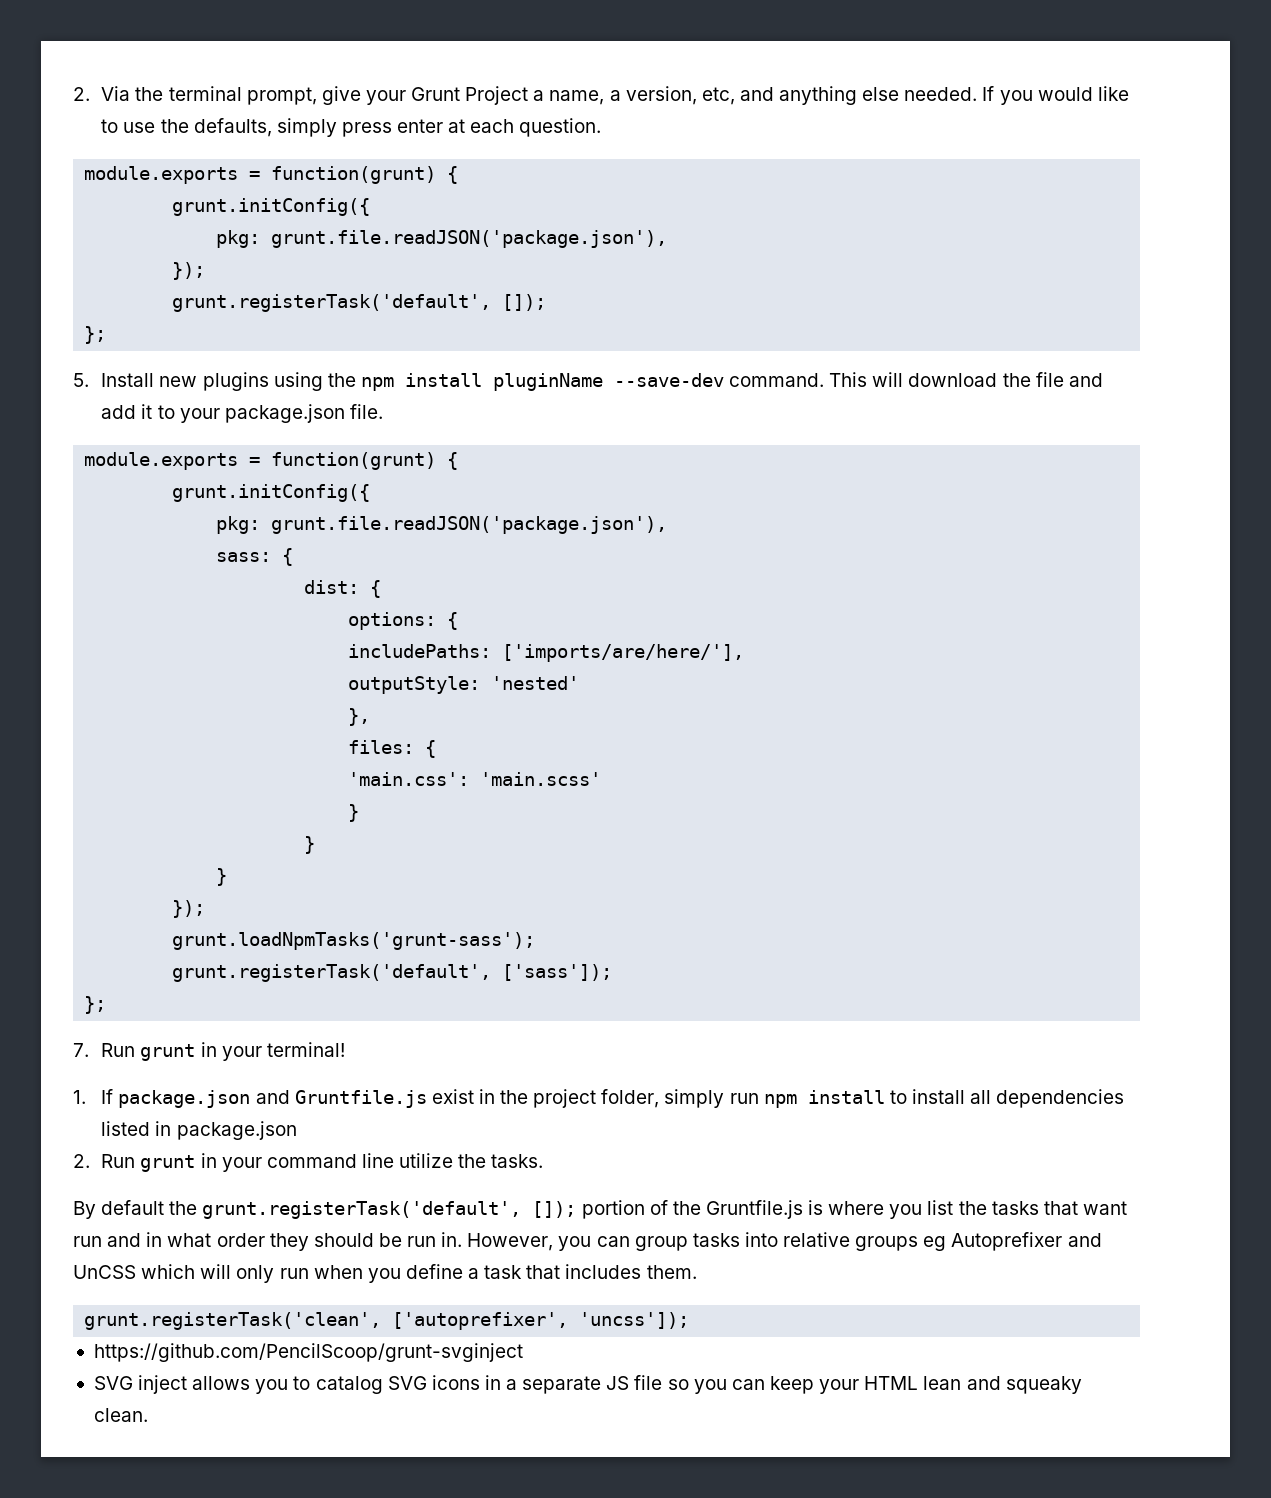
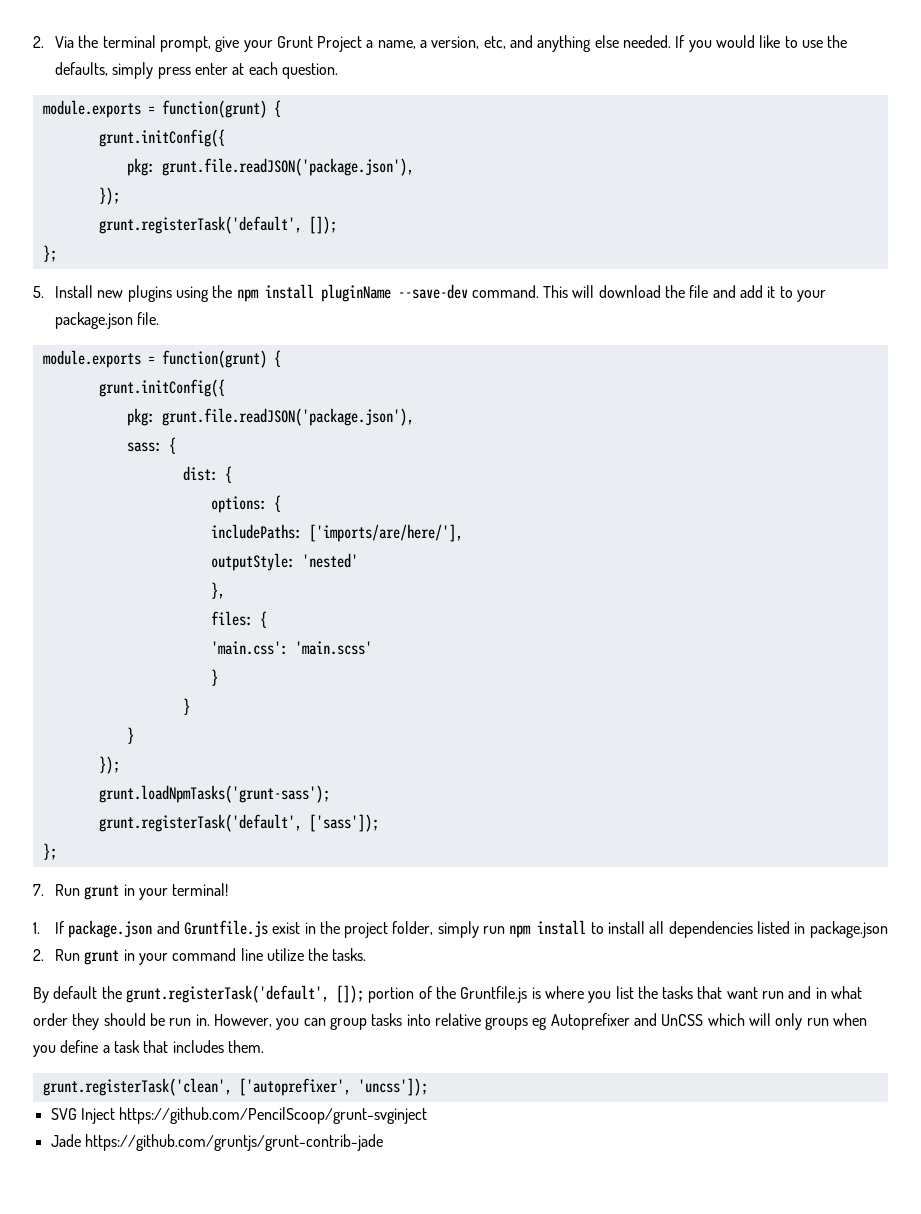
(690, 1320) none -> [50,1108,115,1124] SVG Inject
[93,1375,1082,1394] [93,1408,148,1422] SVG inject allows you to catalog SVG icons in a separate JS file so you can keep your HTML lean and squeaky clean. -> [50,1134,383,1151] Jade https://github.com/gruntjs/grunt-contrib-jade

